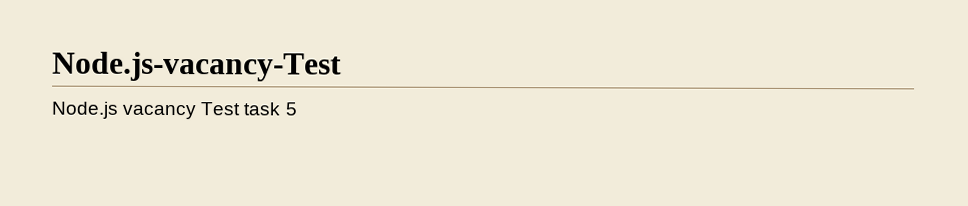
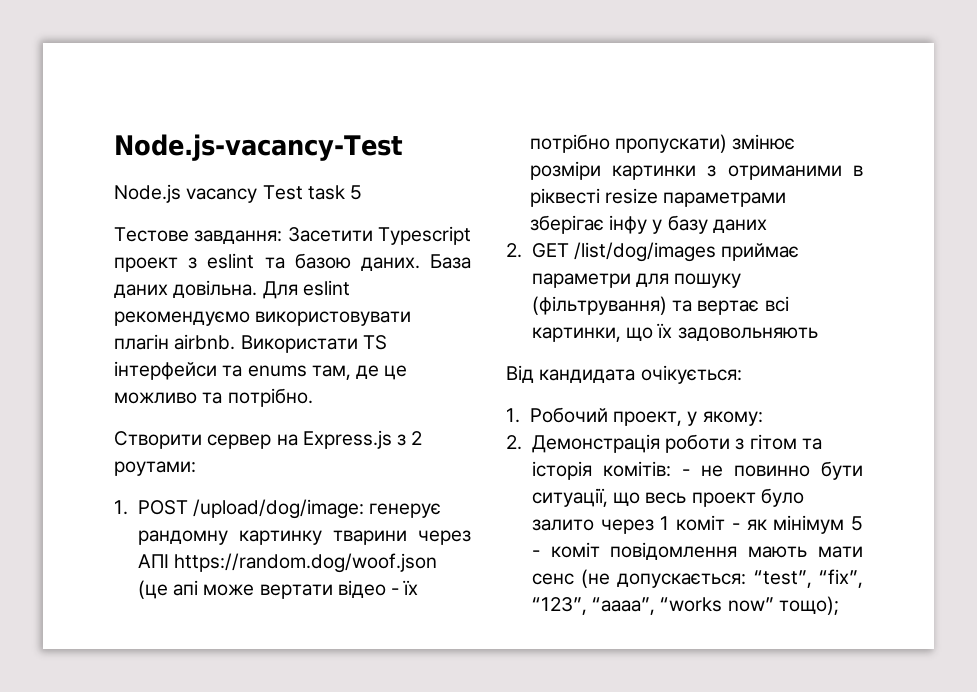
(298, 109) none -> [114,226,471,245] [114,253,471,272] [114,280,350,299] [114,311,412,326] [114,334,387,353] [114,361,408,380] [114,388,313,407] [114,430,423,449] [114,461,196,476] [114,499,442,519] [137,530,471,545] [137,553,438,573] [137,580,419,599] [529,134,796,153] [529,161,863,180] [529,188,787,207] [529,215,767,234] [506,242,800,262] [531,273,742,288] [531,296,789,315] [531,323,818,342] [506,365,742,384] [506,407,763,426] [506,434,822,453] [531,461,863,480] [531,488,804,507] [531,515,863,534] [531,542,863,560] [531,569,863,588] [531,596,839,615] // Тестове завдання: Засетити Typescript проект з eslint та базою даних. База даних довільна. Для eslint рекомендуємо використовувати плагін airbnb. Використати TS інтерфейси та enums там, де це можливо та потрібно. // Створити сервер на Express.js з 2 роутами: // 1. POST /upload/dog/image: генерує рандомну картинку тварини через АПІ https://random.dog/woof.json (це апі може вертати відео - їх потрібно пропускати) змінює розміри картинки з отриманими в ріквесті resize параметрами зберігає інфу у базу даних // 2. GET /list/dog/images приймає параметри для пошуку (фільтрування) та вертає всі картинки, що їх задовольняють // Від кандидата очікується: // 1. Робочий проект, у якому: // 2. Демонстрація роботи з гітом та історія комітів: - не повинно бути ситуації, що весь проект було залито через 1 коміт - як мінімум 5 - коміт повідомлення мають мати сенс (не допускається: “test”, “fix”, “123”, “aaaa”, “works now” тощо);

